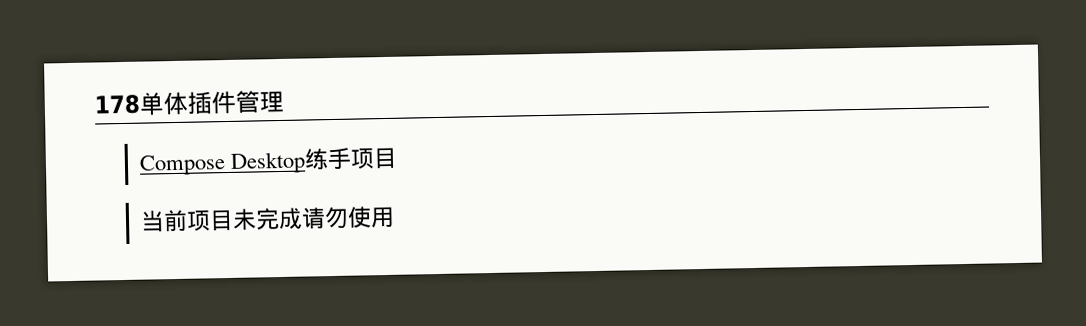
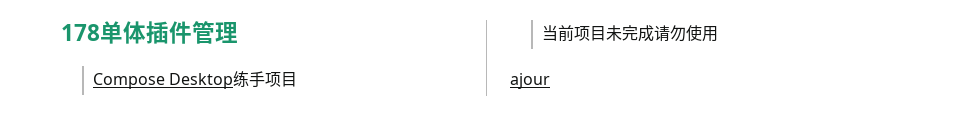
(396, 217) none -> [510,73,550,89] // ajour

